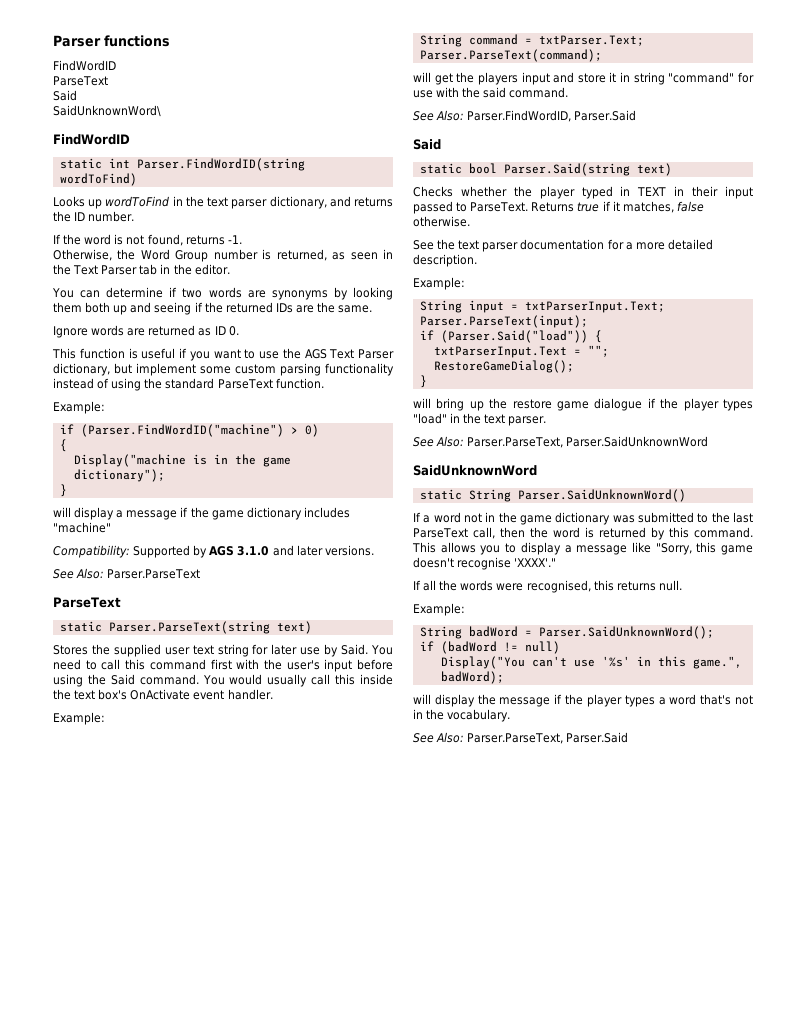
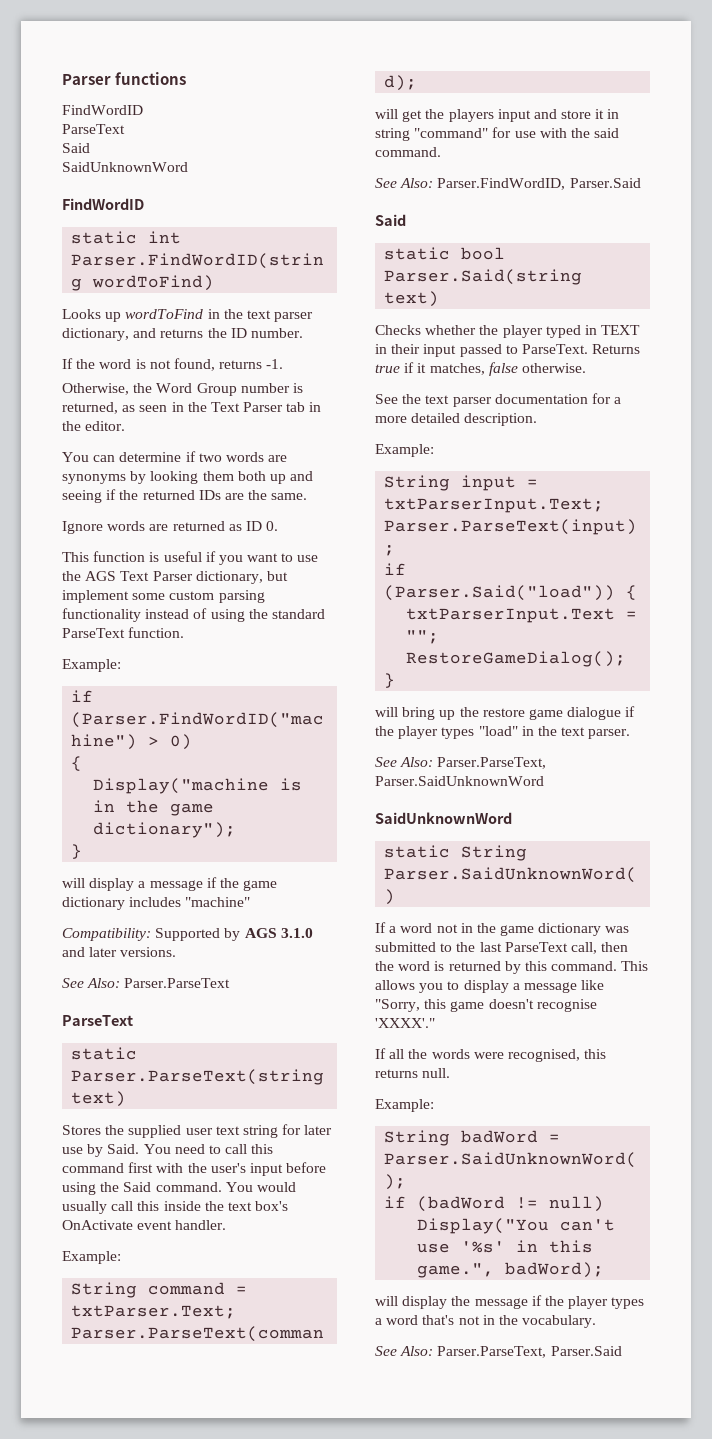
[53,105,161,117] SaidUnknownWord\ -> [62,162,188,172] SaidUnknownWord

